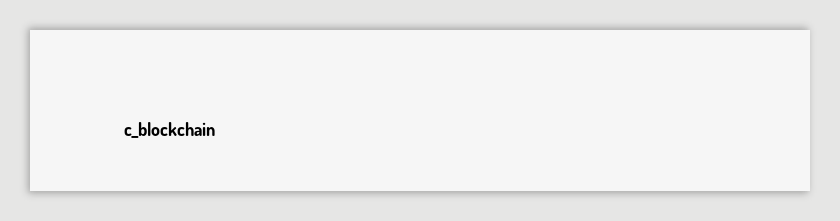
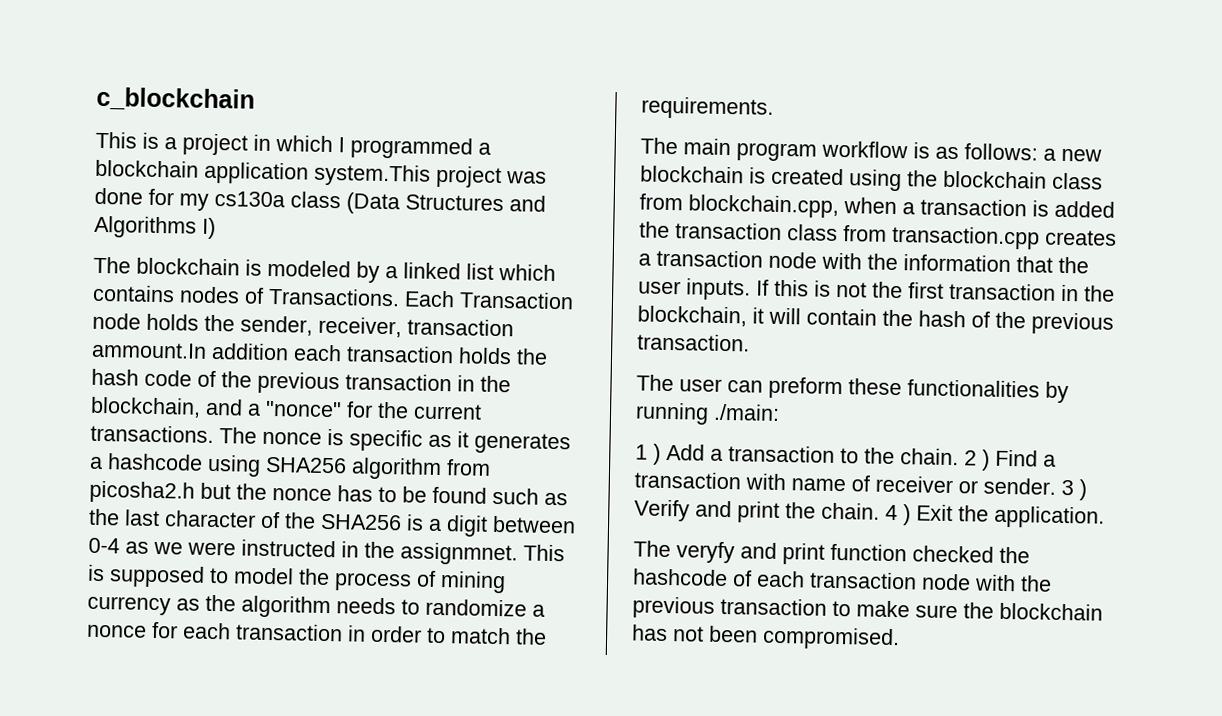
(215, 130) none -> [95,131,491,160] [95,159,547,189] [94,187,546,215] [94,215,216,240] [93,256,556,283] [92,284,574,310] [92,312,514,338] [91,341,548,365] [91,368,511,395] [90,396,482,420] [90,424,571,455] [89,453,491,481] [89,480,568,506] [88,508,576,537] [88,537,565,566] [87,564,506,594] [87,594,545,619] [87,621,547,645] [641,96,774,120] [640,137,1102,162] [640,165,1103,192] [639,193,1115,218] [639,221,1117,250] [638,249,1089,274] [638,278,1115,302] [637,305,1114,335] [637,333,750,352] [636,374,1069,404] [635,402,780,425] [635,443,1056,471] [634,471,1087,501] [634,499,1105,529] [633,540,1030,565] [633,568,1052,592] [632,596,1103,621] [632,624,900,651] // This is a project in which I programmed a blockchain application system.This project was done for my cs130a class (Data Structures and Algorithms I) // The blockchain is modeled by a linked list which contains nodes of Transactions. Each Transaction node holds the sender, receiver, transaction ammount.In addition each transaction holds the hash code of the previous transaction in the blockchain, and a "nonce" for the current transactions. The nonce is specific as it generates a hashcode using SHA256 algorithm from picosha2.h but the nonce has to be found such as the last character of the SHA256 is a digit between 0-4 as we were instructed in the assignmnet. This is supposed to model the process of mining currency as the algorithm needs to randomize a nonce for each transaction in order to match the requirements. // The main program workflow is as follows: a new blockchain is created using the blockchain class from blockchain.cpp, when a transaction is added the transaction class from transaction.cpp creates a transaction node with the information that the user inputs. If this is not the first transaction in the blockchain, it will contain the hash of the previous transaction. // The user can preform these functionalities by running ./main: // 1 ) Add a transaction to the chain. 2 ) Find a transaction with name of receiver or sender. 3 ) Verify and print the chain. 4 ) Exit the application. // The veryfy and print function checked the hashcode of each transaction node with the previous transaction to make sure the blockchain has not been compromised.

